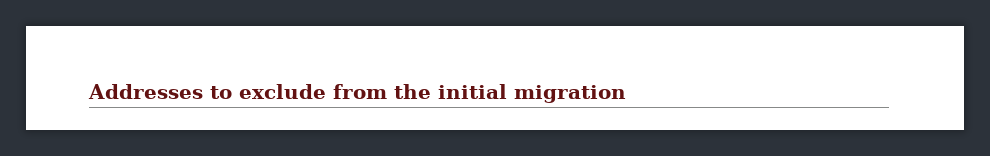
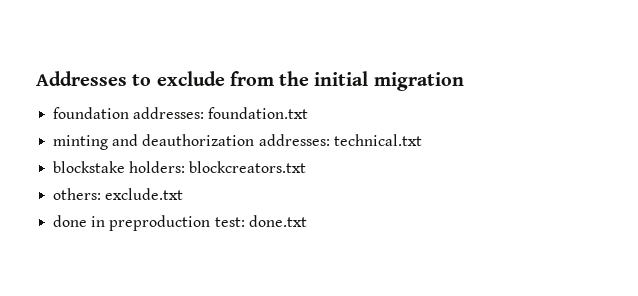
(626, 94) none -> [53,107,309,119] [53,134,422,150] [53,161,307,173] [53,188,184,200] [53,215,307,231] // foundation addresses: foundation.txt // minting and deauthorization addresses: technical.txt // blockstake holders: blockcreators.txt // others: exclude.txt // done in preproduction test: done.txt

